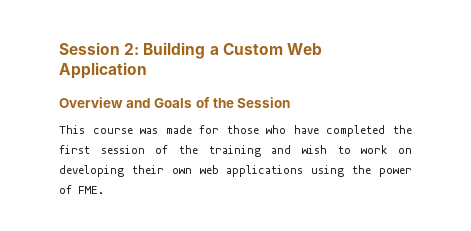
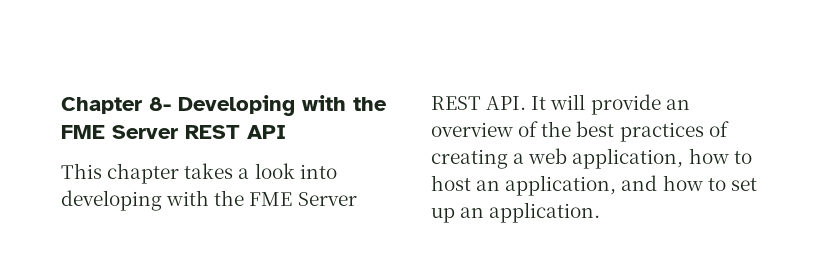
[59,42,322,59] [59,62,147,79] [59,97,291,108] [59,125,412,137] [59,145,413,157] [59,165,412,177] [59,185,104,194] Session 2: Building a Custom Web Application // Overview and Goals of the Session // This course was made for those who have completed the first session of the training and wish to work on developing their own web applications using the power of FME. -> [61,95,387,116] [61,125,286,139] [61,163,337,184] [61,190,357,211] [431,94,690,115] [431,121,729,142] [431,148,752,169] [431,175,757,196] [431,202,601,223] Chapter 8- Developing with the FME Server REST API // This chapter takes a look into developing with the FME Server REST API. It will provide an overview of the best practices of creating a web application, how to host an application, and how to set up an application.

